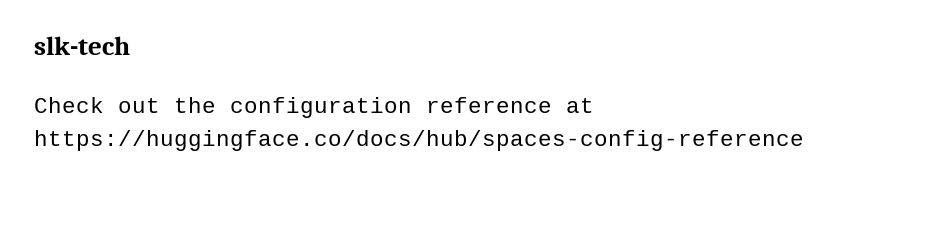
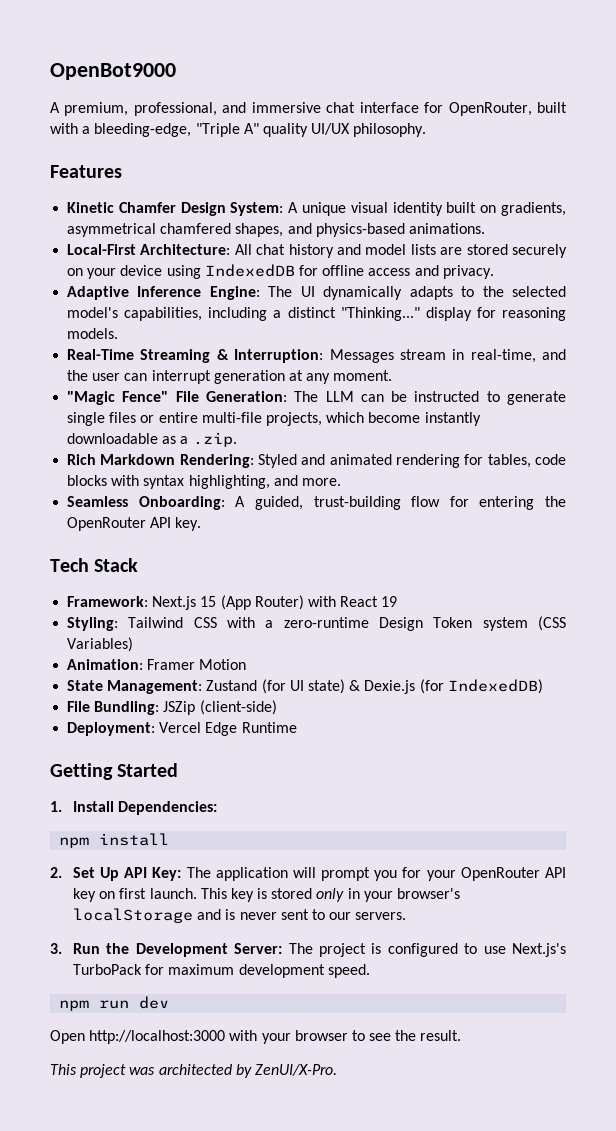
[34,36,130,55] [34,97,594,118] [34,130,804,151] slk-tech // Check out the configuration reference at https://huggingface.co/docs/hub/spaces-config-reference -> [50,63,176,80] [50,102,567,116] [50,123,427,137] [50,165,122,178] [67,202,566,216] [67,223,485,237] [67,244,567,258] [67,264,494,279] [67,286,566,300] [67,307,566,321] [67,328,119,339] [67,349,566,363] [67,370,393,384] [67,391,566,405] [67,412,481,426] [67,432,237,447] [67,454,566,468] [67,475,341,489] [67,496,566,510] [67,517,202,531] [50,558,139,572] [67,595,398,610] [67,616,566,631] [67,637,134,652] [67,659,247,670] [67,679,543,694] [67,700,277,715] [67,722,297,736] [50,763,179,780] [50,801,218,815] [59,833,170,848] [50,867,566,881] [72,888,461,902] [72,908,407,923] [50,943,566,957] [72,964,370,978] [59,996,170,1011] [50,1030,462,1044] [50,1064,337,1078] OpenBot9000 // A premium, professional, and immersive chat interface for OpenRouter, built with a bleeding-edge, "Triple A" quality UI/UX philosophy. // Features // Kinetic Chamfer Design System: A unique visual identity built on gradients, asymmetrical chamfered shapes, and physics-based animations. // Local-First Architecture: All chat history and model lists are stored securely on your device using IndexedDB for offline access and privacy. // Adaptive Inference Engine: The UI dynamically adapts to the selected model's capabilities, including a distinct "Thinking..." display for reasoning models. // Real-Time Streaming & Interruption: Messages stream in real-time, and the user can interrupt generation at any moment. // "Magic Fence" File Generation: The LLM can be instructed to generate single files or entire multi-file projects, which become instantly downloadable as a .zip. // Rich Markdown Rendering: Styled and animated rendering for tables, code blocks with syntax highlighting, and more. // Seamless Onboarding: A guided, trust-building flow for entering the OpenRouter API key. // Tech Stack // Framework: Next.js 15 (App Router) with React 19 // Styling: Tailwind CSS with a zero-runtime Design Token system (CSS Variables) // Animation: Framer Motion // State Management: Zustand (for UI state) & Dexie.js (for IndexedDB) // File Bundling: JSZip (client-side) // Deployment: Vercel Edge Runtime // Getting Started // 1. Install Dependencies: // npm install // 2. Set Up API Key: The application will prompt you for your OpenRouter API key on first launch. This key is stored only in your browser's localStorage and is never sent to our servers. // 3. Run the Development Server: The project is configured to use Next.js's TurboPack for maximum development speed. // npm run dev // Open http://localhost:3000 with your browser to see the result. // This project was architected by ZenUI/X-Pro.

